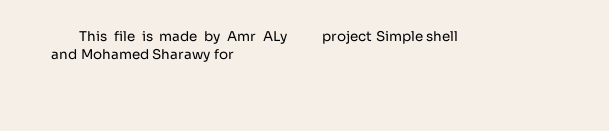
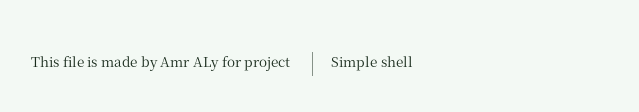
[51,48,211,62] and Mohamed Sharawy -> (219, 64) none

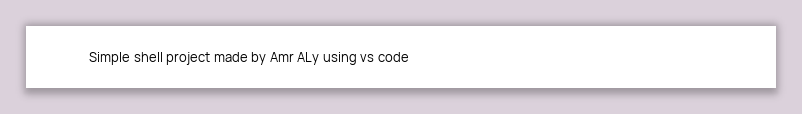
[31,56,98,67] This file is -> [89,52,211,65] Simple shell project
[221,56,413,71] for project Simple shell -> [322,52,409,65] using vs code

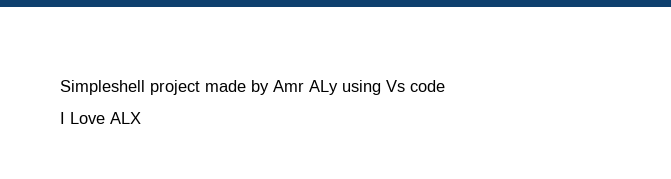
[89,52,163,65] Simple shell -> [60,80,145,95] Simpleshell
[360,54,375,62] vs -> [386,80,405,92] Vs
(409, 57) none -> [60,112,141,124] // I Love ALX

